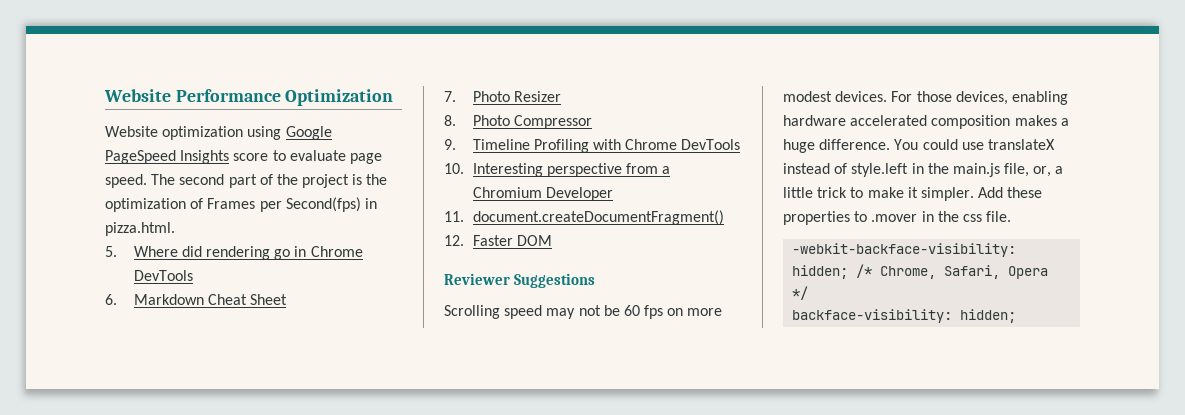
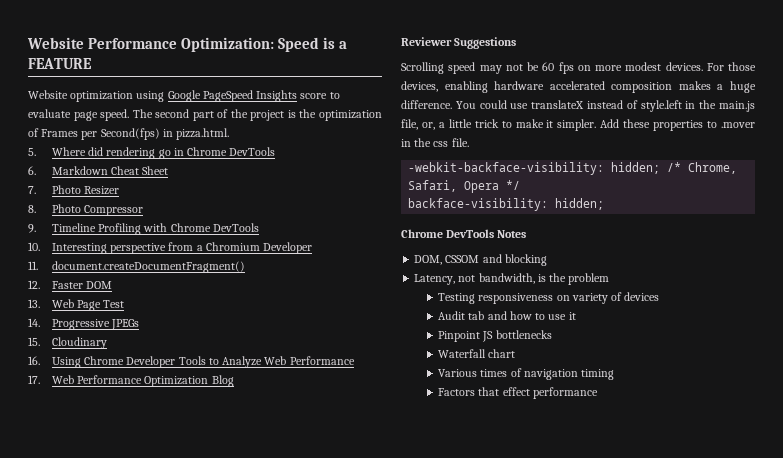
[285,89,394,106] Optimization -> [181,37,348,52] [28,58,92,69] Optimization: Speed is a FEATURE
(552, 240) none -> [28,299,125,311] [28,318,140,330] [28,337,107,349] [28,356,355,368] [28,375,234,387] // 13. Web Page Test // 14. Progressive JPEGs // 15. Cloudinary // 16. Using Chrome Developer Tools to Analyze Web Performance // 17. Web Performance Optimization Blog
(1017, 316) none -> [401,229,527,238] [414,254,547,266] [414,273,610,285] [438,292,660,304] [438,311,576,320] [438,330,552,342] [438,349,516,358] [438,368,615,380] [438,387,598,399] // Chrome DevTools Notes // DOM, CSSOM and blocking // Latency, not bandwidth, is the problem // Testing responsiveness on variety of devices // Audit tab and how to use it // Pinpoint JS bottlenecks // Waterfall chart // Various times of navigation timing // Factors that effect performance

